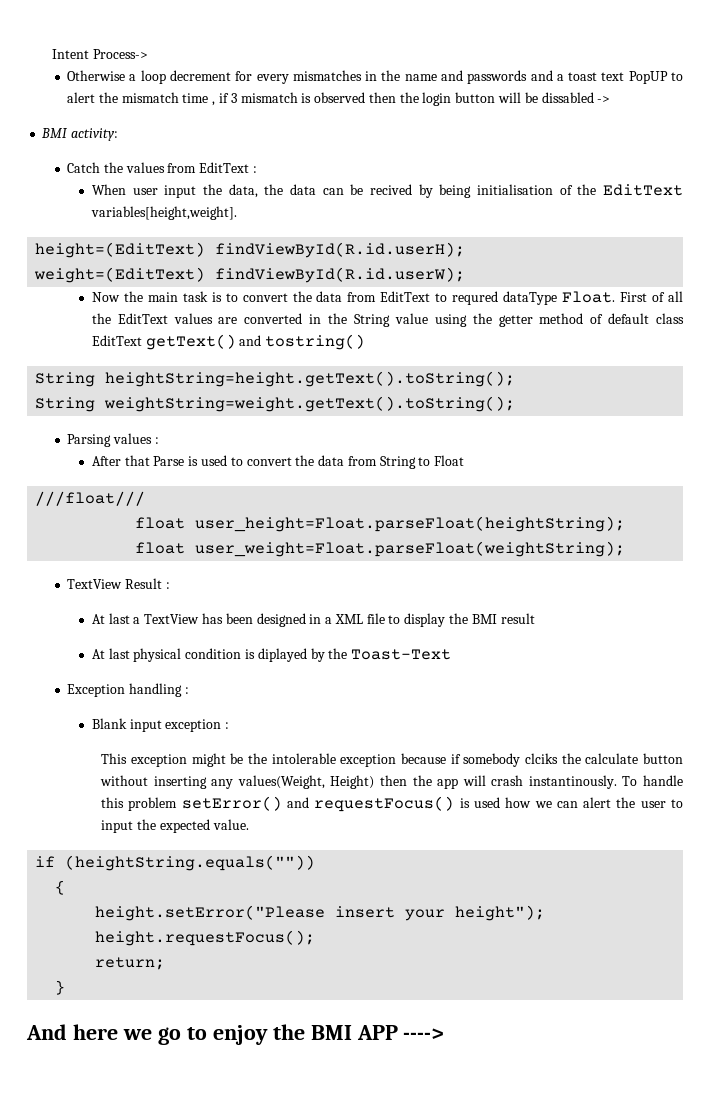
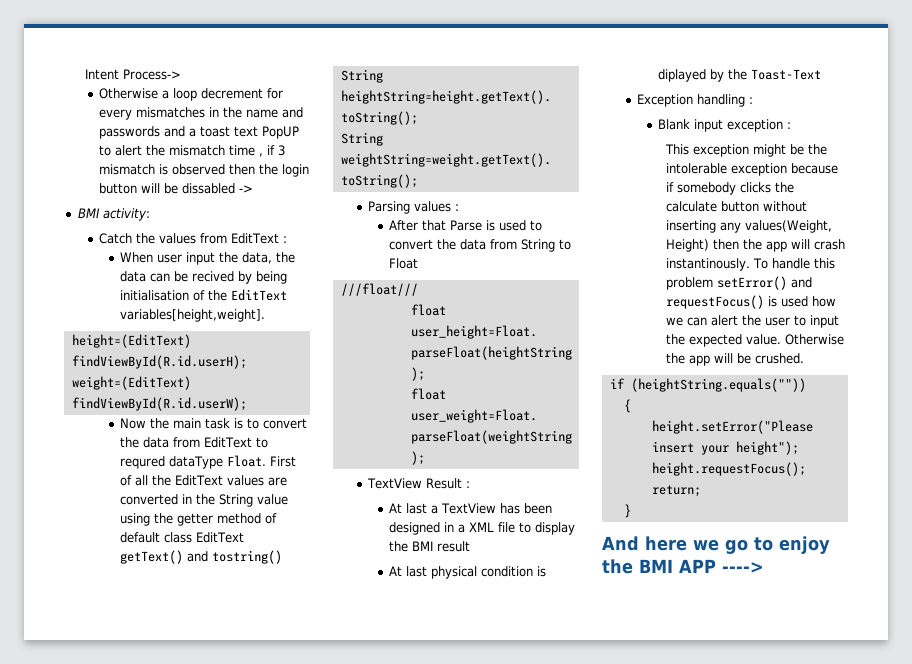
[524,753,558,764] clciks -> [739,182,771,193] clicks
(249, 824) none -> [784,334,844,345] [665,353,804,366] Otherwise the app will be crushed.

